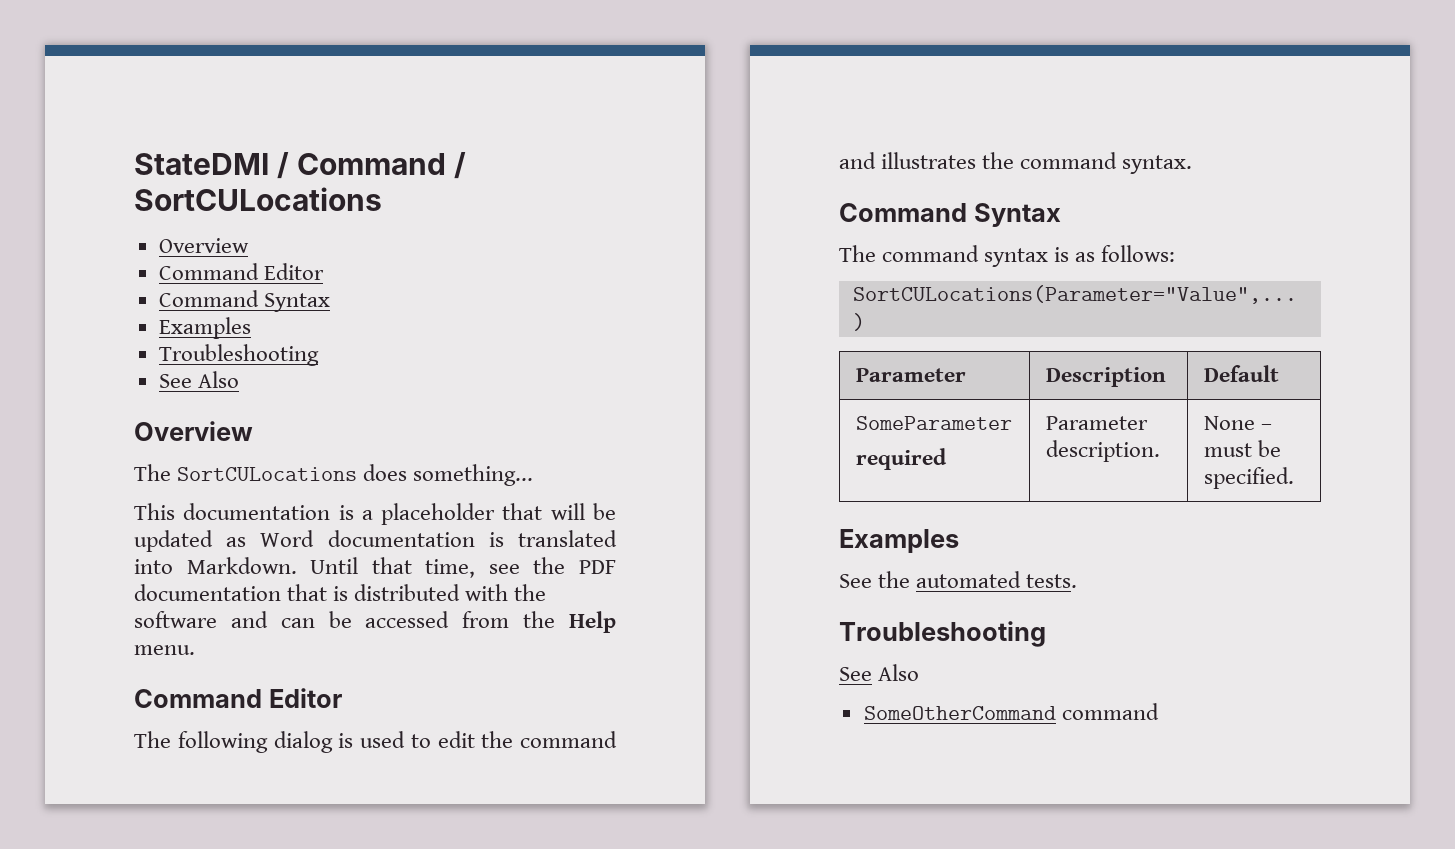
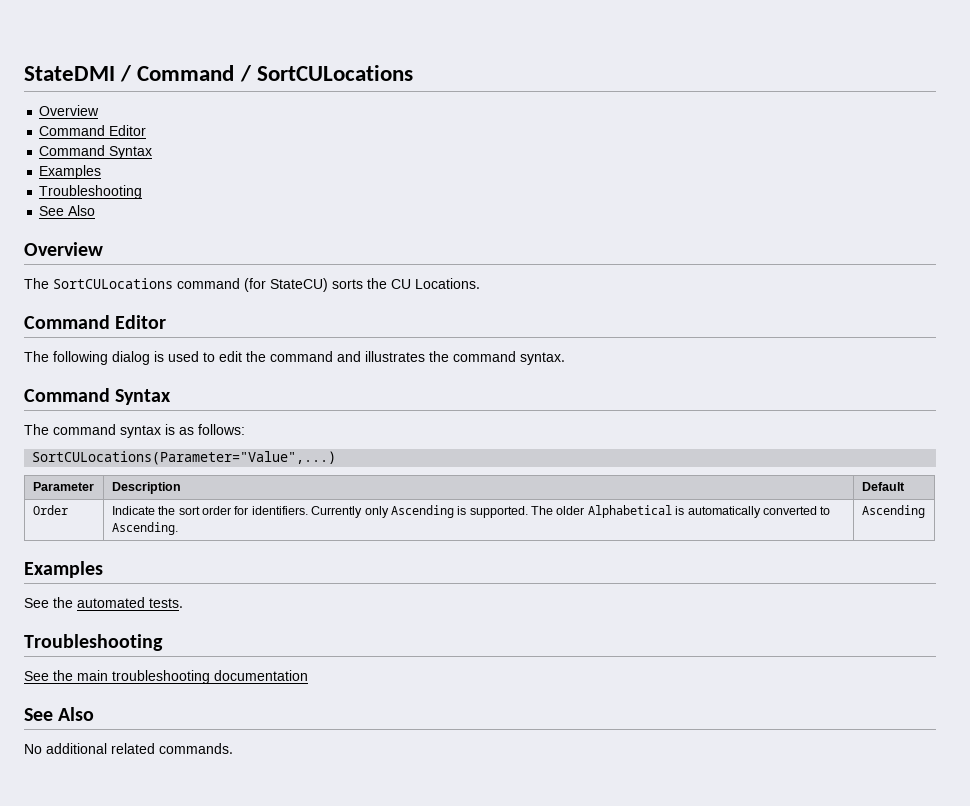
[363,464,534,486] [134,503,616,525] [134,530,617,552] [134,557,616,578] [134,584,547,601] [134,611,616,633] [134,645,195,655] does something... // This documentation is a placeholder that will be updated as Word documentation is translated into Markdown. Until that time, see the PDF documentation that is distributed with the software and can be accessed from the Help menu. -> [177,278,480,292] command (for StateCU) sorts the CU Locations.
[855,416,1012,430] [855,448,947,470] [1045,416,1148,430] [1045,440,1160,462] [1203,416,1272,430] [1203,440,1281,457] [1203,467,1294,489] SomeParameter // required | Parameter description. | None – must be specified. -> [32,505,68,515] [111,505,831,518] [111,522,178,535] [861,505,925,518] Order | Indicate the sort order for identifiers. Currently only Ascending is supported. The older Alphabetical is automatically converted to Ascending. | Ascending
[878,664,920,681] [863,703,1159,720] Also // SomeOtherCommand command -> [53,670,308,684] [24,707,95,721] [24,743,233,754] the main troubleshooting documentation // See Also // No additional related commands.

